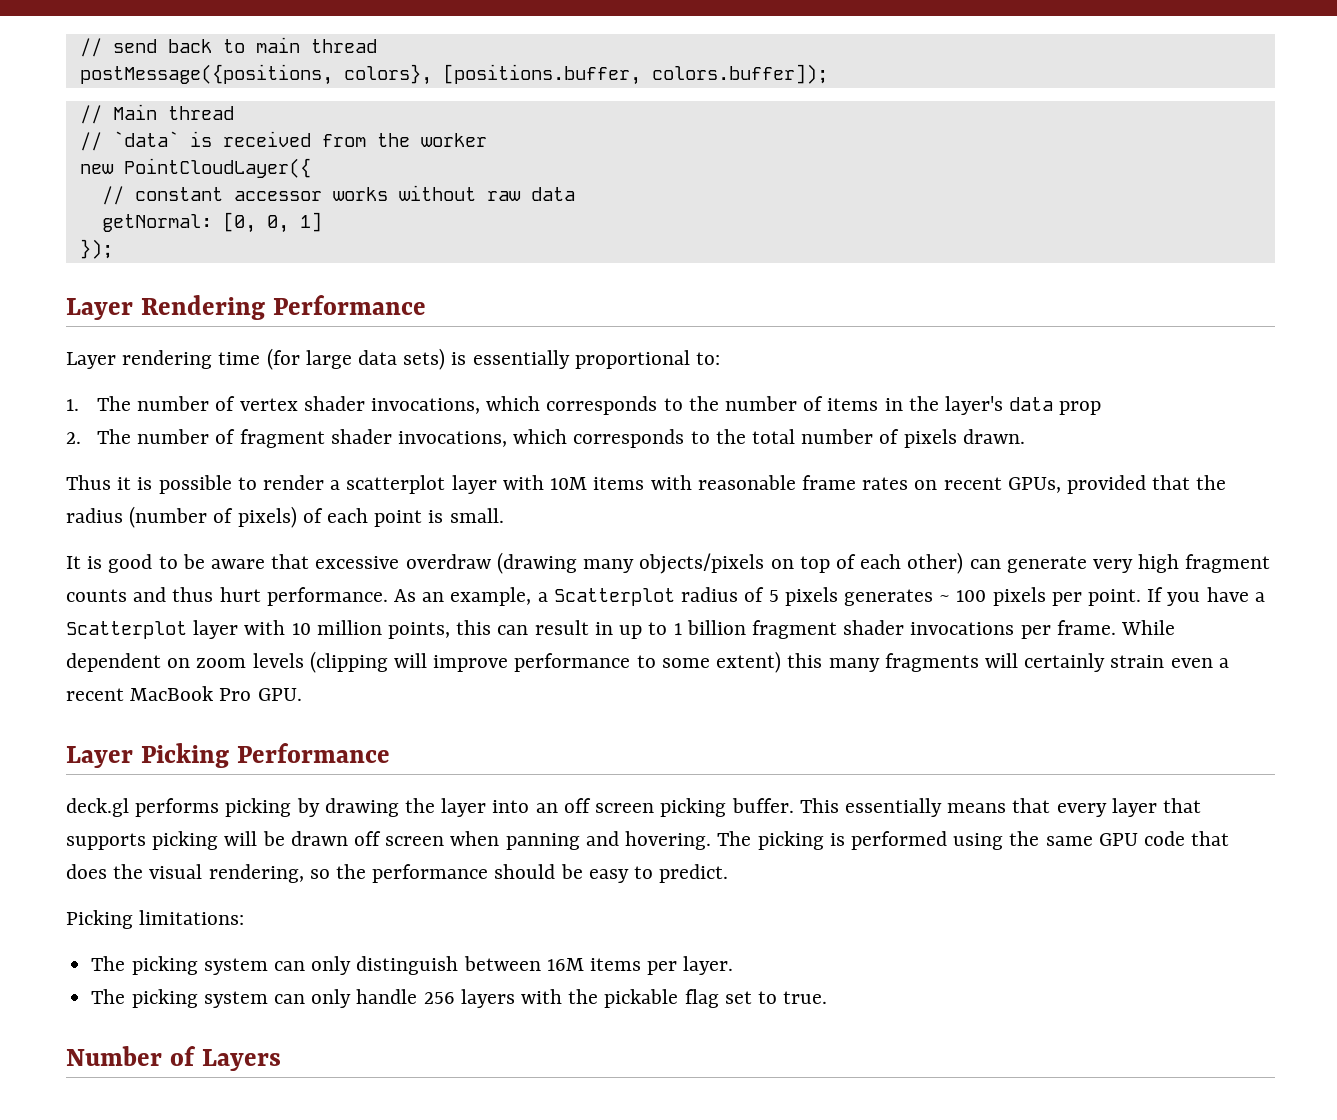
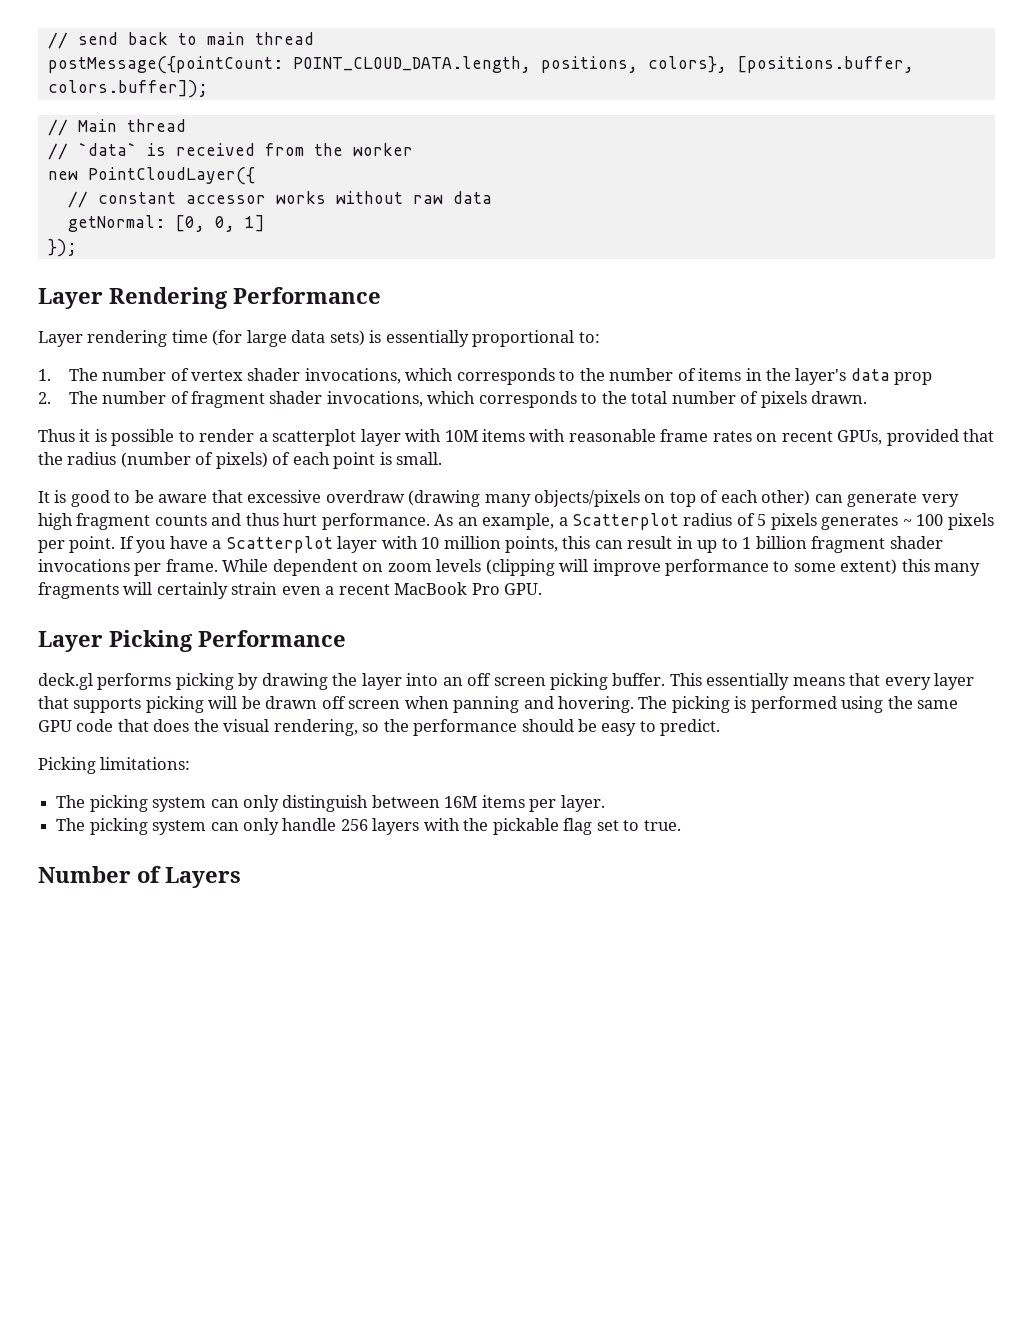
[79,64,333,85] postMessage({positions, -> [47,56,638,74] postMessage({pointCount: POINT_CLOUD_DATA.length, positions,

